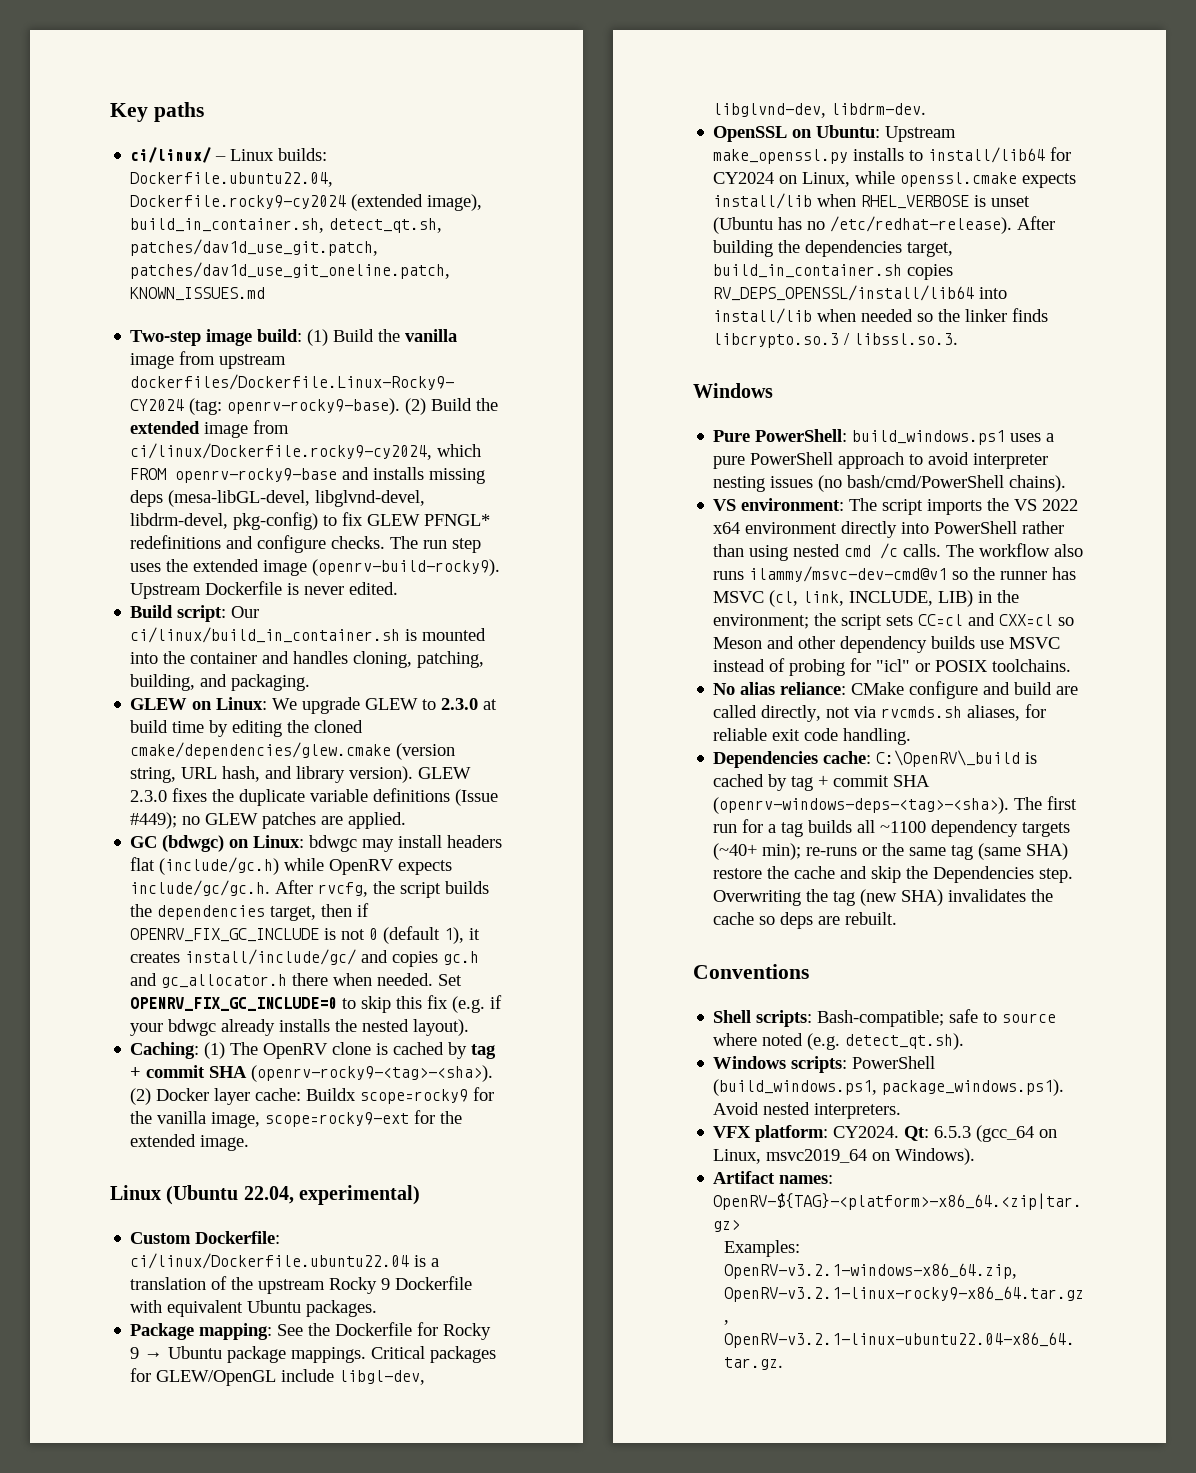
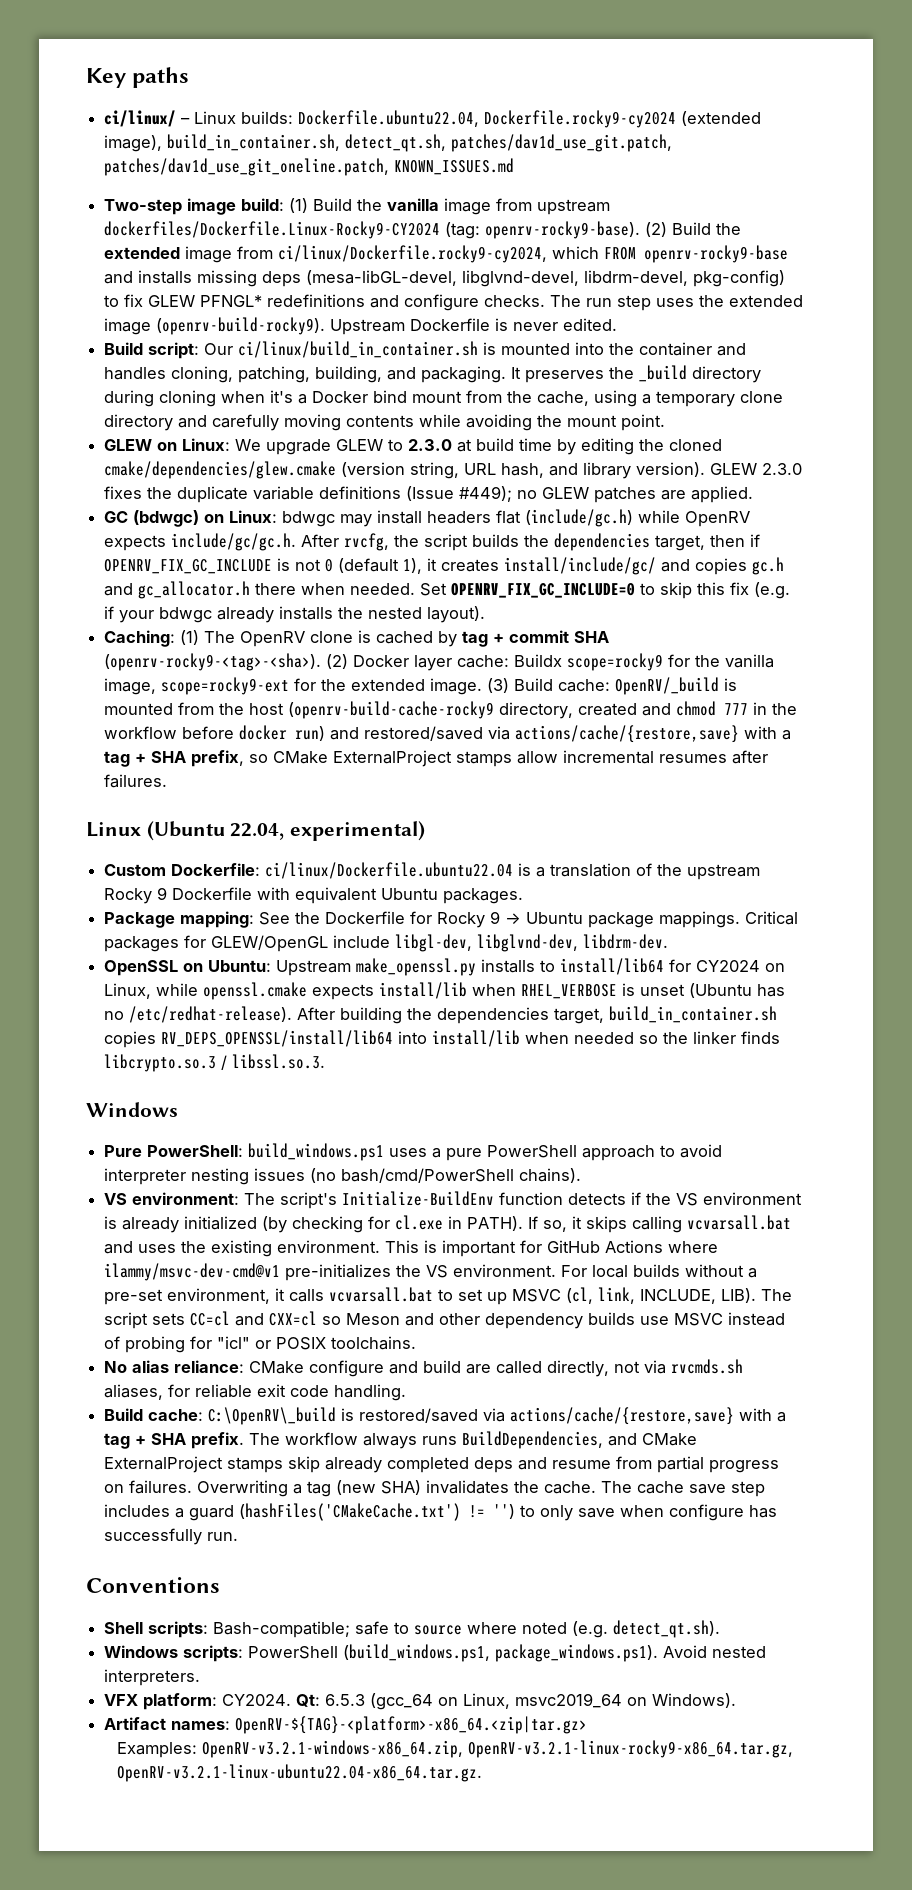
(311, 682) none -> [511,365,762,383] [104,390,784,407] [104,414,666,431] It preserves the _build directory during cloning when it's a Docker bind mount from the cache, using a temporary clone directory and carefully moving contents while avoiding the mount point.
(250, 1143) none -> [487,677,738,695] [104,701,798,719] [104,725,792,743] [104,750,769,767] [104,774,168,788] (3) Build cache: OpenRV/_build is mounted from the host (openrv-build-cache-rocky9 directory, created and chmod 777 in the workflow before docker run) and restored/saved via actions/cache/{restore,save} with a tag + SHA prefix, so CMake ExternalProject stamps allow incremental resumes after failures.
[882,498,1079,515] [713,521,1065,538] [713,543,1084,561] [713,566,1077,582] [713,590,1020,607] [713,613,837,629] script imports the VS 2022 x64 environment directly into PowerShell rather than using nested cmd /c calls. The workflow also runs ilammy/msvc-dev-cmd@v1 so the runner has MSVC (cl, link, INCLUDE, LIB) in the environment; the -> [280,1191,803,1209] [104,1215,792,1233] [104,1240,719,1257] [104,1263,758,1281] [104,1287,793,1305] script's Initialize-BuildEnv function detects if the VS environment is already initialized (by checking for cl.exe in PATH). If so, it skips calling vcvarsall.bat and uses the existing environment. This is important for GitHub Actions where ilammy/msvc-dev-cmd@v1 pre-initializes the VS environment. For local builds without a pre-set environment, it calls vcvarsall.bat to set up MSVC (cl, link, INCLUDE, LIB). The
[713,751,819,768] Dependencies -> [104,1408,144,1421] Build
[713,774,931,791] [713,796,1078,814] [713,819,1071,837] [713,843,1069,860] [713,866,1074,883] [713,889,1054,906] [713,912,898,929] cached by tag + commit SHA (openrv-windows-deps-<tag>-<sha>). The first run for a tag builds all ~1100 dependency targets (~40+ min); re-runs or the same tag (same SHA) restore the cache and skip the Dependencies step. Overwriting the tag (new SHA) invalidates the cache so deps are rebuilt. -> [359,1407,787,1425] [104,1431,698,1449] [104,1456,780,1473] [104,1480,766,1497] [104,1503,778,1521] [104,1528,239,1545] restored/saved via actions/cache/{restore,save} with a tag + SHA prefix. The workflow always runs BuildDependencies, and CMake ExternalProject stamps skip already completed deps and resume from partial progress on failures. Overwriting a tag (new SHA) invalidates the cache. The cache save step includes a guard (hashFiles('CMakeCache.txt') != '') to only save when configure has successfully run.

